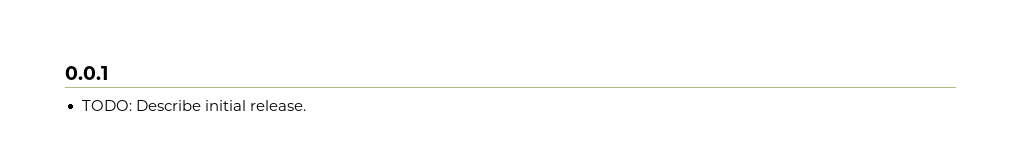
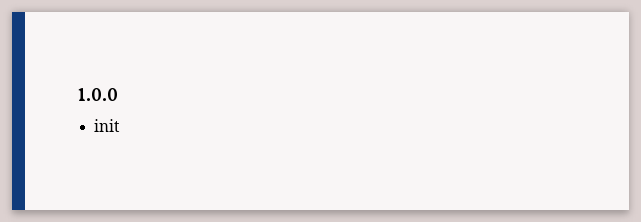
[65,66,108,80] [81,100,306,111] 0.0.1 // TODO: Describe initial release. -> [77,88,118,101] [94,119,121,132] 1.0.0 // init

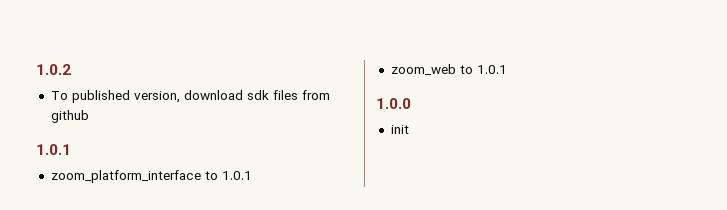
(77, 94) none -> [36,64,71,75] [50,90,330,103] [50,110,89,123] [36,144,71,155] [50,170,252,183] [390,64,507,75] 1.0.2 // To published version, download sdk files from github // 1.0.1 // zoom_platform_interface to 1.0.1 // zoom_web to 1.0.1 //

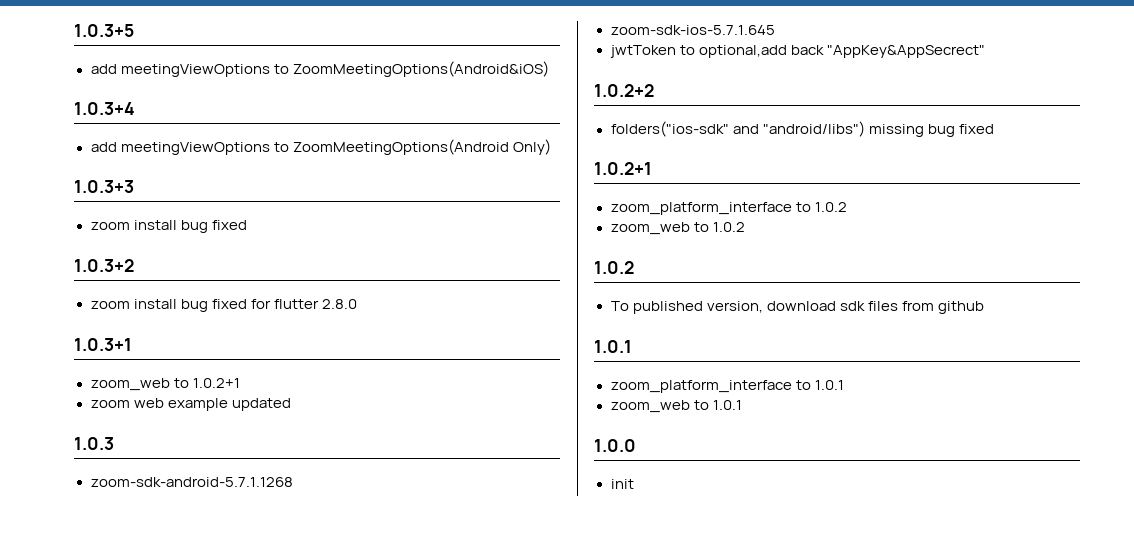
(36, 69) none -> [74,24,134,37] [90,61,549,77] [74,102,135,115] [90,139,551,155] [74,180,134,193] [90,220,247,233] [74,259,134,272] [90,299,357,312] [74,338,132,351] [90,378,240,391] [90,398,291,411] [74,437,114,450] [90,477,293,487] [610,25,775,35] [609,45,985,58] [594,84,654,97] [610,121,994,137] [594,162,652,175] [610,202,847,215] [610,222,745,235] 1.0.3+5 // add meetingViewOptions to ZoomMeetingOptions(Android&iOS) // 1.0.3+4 // add meetingViewOptions to ZoomMeetingOptions(Android Only) // 1.0.3+3 // zoom install bug fixed // 1.0.3+2 // zoom install bug fixed for flutter 2.8.0 // 1.0.3+1 // zoom_web to 1.0.2+1 // zoom web example updated // 1.0.3 // zoom-sdk-android-5.7.1.1268 // zoom-sdk-ios-5.7.1.645 // jwtToken to optional,add back "AppKey&AppSecrect" // 1.0.2+2 // folders("ios-sdk" and "android/libs") missing bug fixed // 1.0.2+1 // zoom_platform_interface to 1.0.2 // zoom_web to 1.0.2 //

